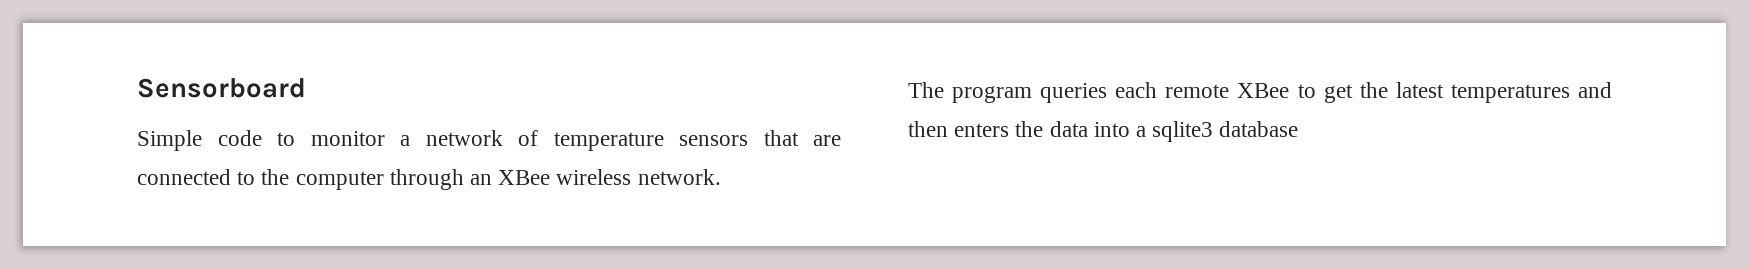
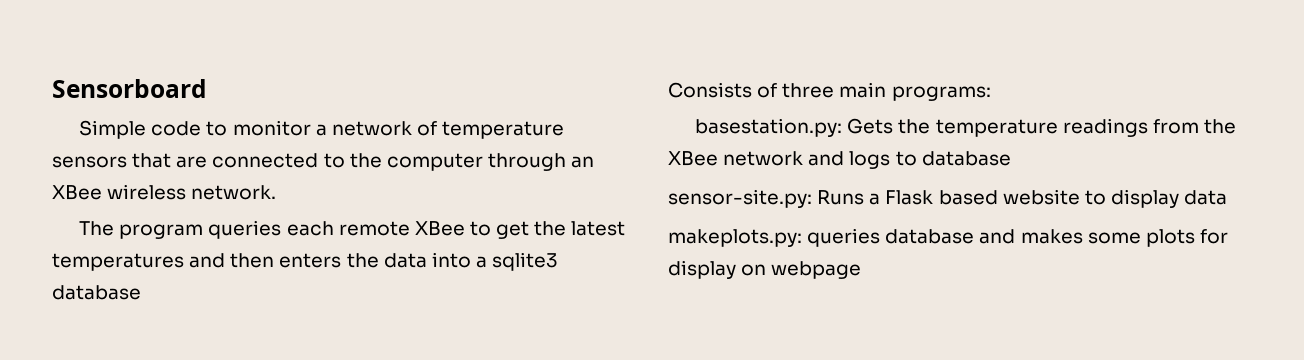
(1299, 129) none -> [668,82,991,101] [695,118,1237,137] [668,151,1011,169] [668,189,1228,208] [668,228,1228,247] [668,260,862,279] // Consists of three main programs: // basestation.py: Gets the temperature readings from the XBee network and logs to database // sensor-site.py: Runs a Flask based website to display data // makeplots.py: queries database and makes some plots for display on webpage

